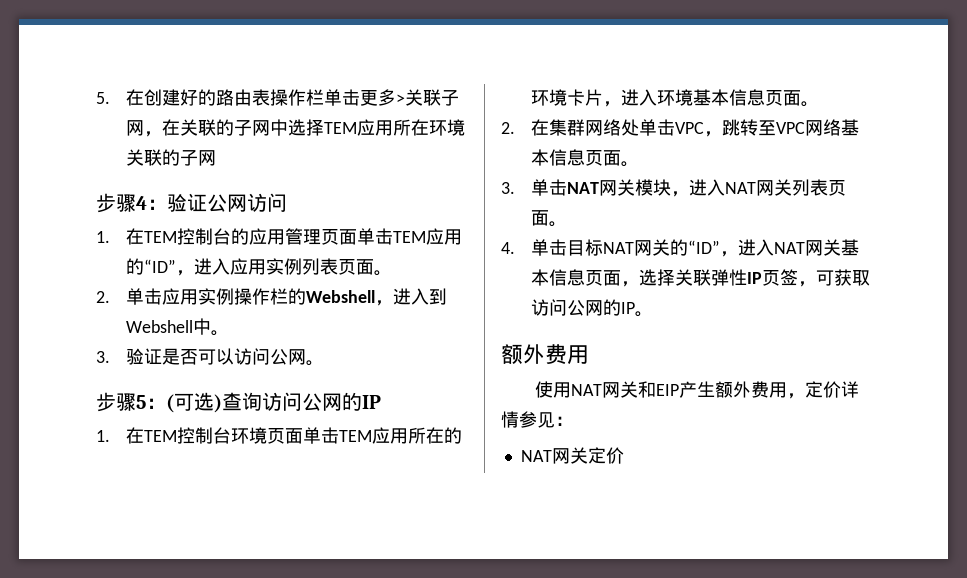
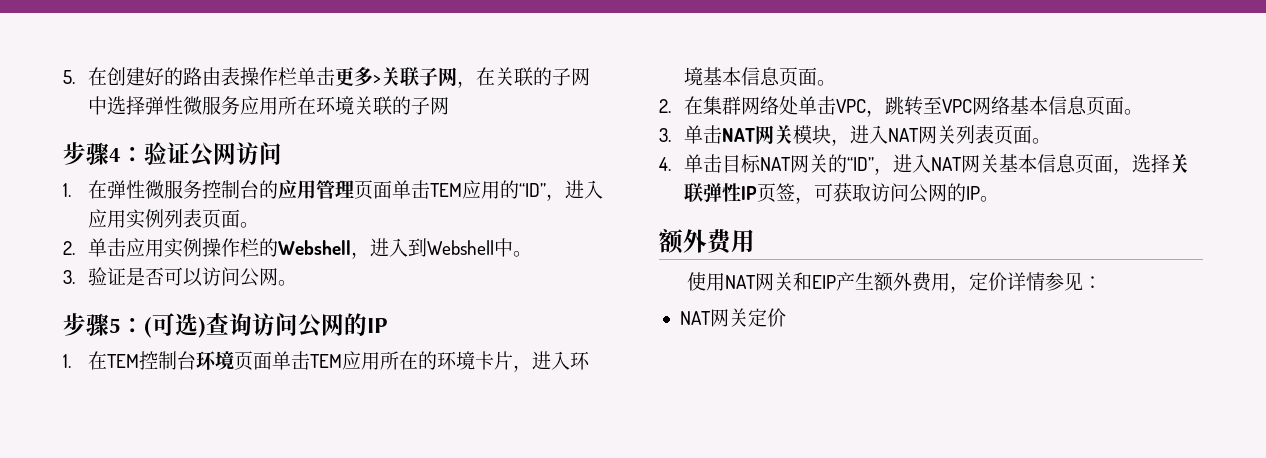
[324,122,358,134] TEM -> [144,96,240,115] 弹性微服务
[144,231,178,243] TEM -> [106,180,202,199] 弹性微服务

